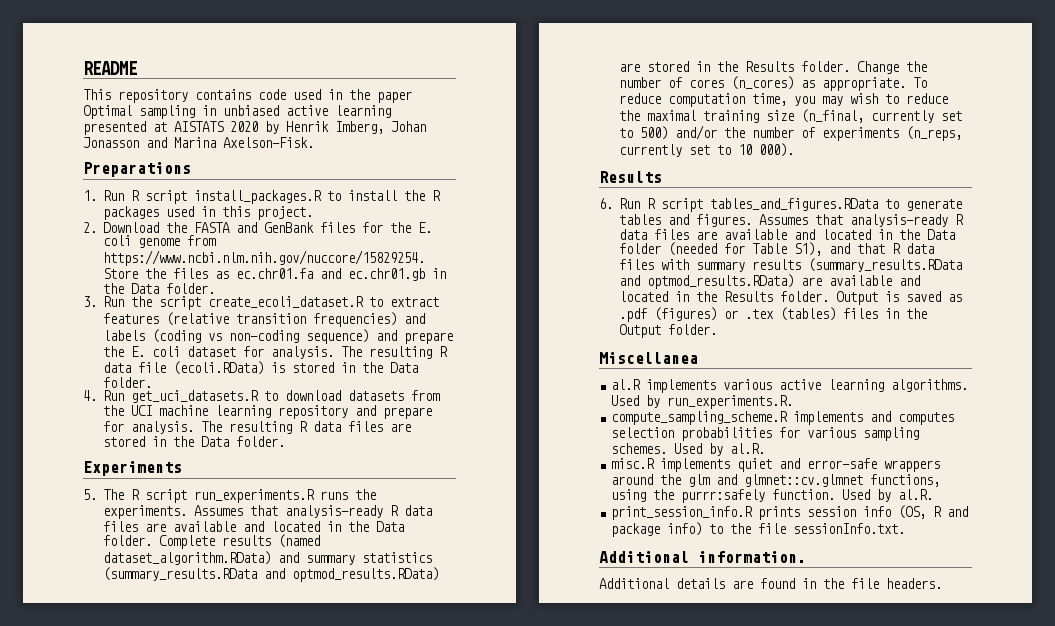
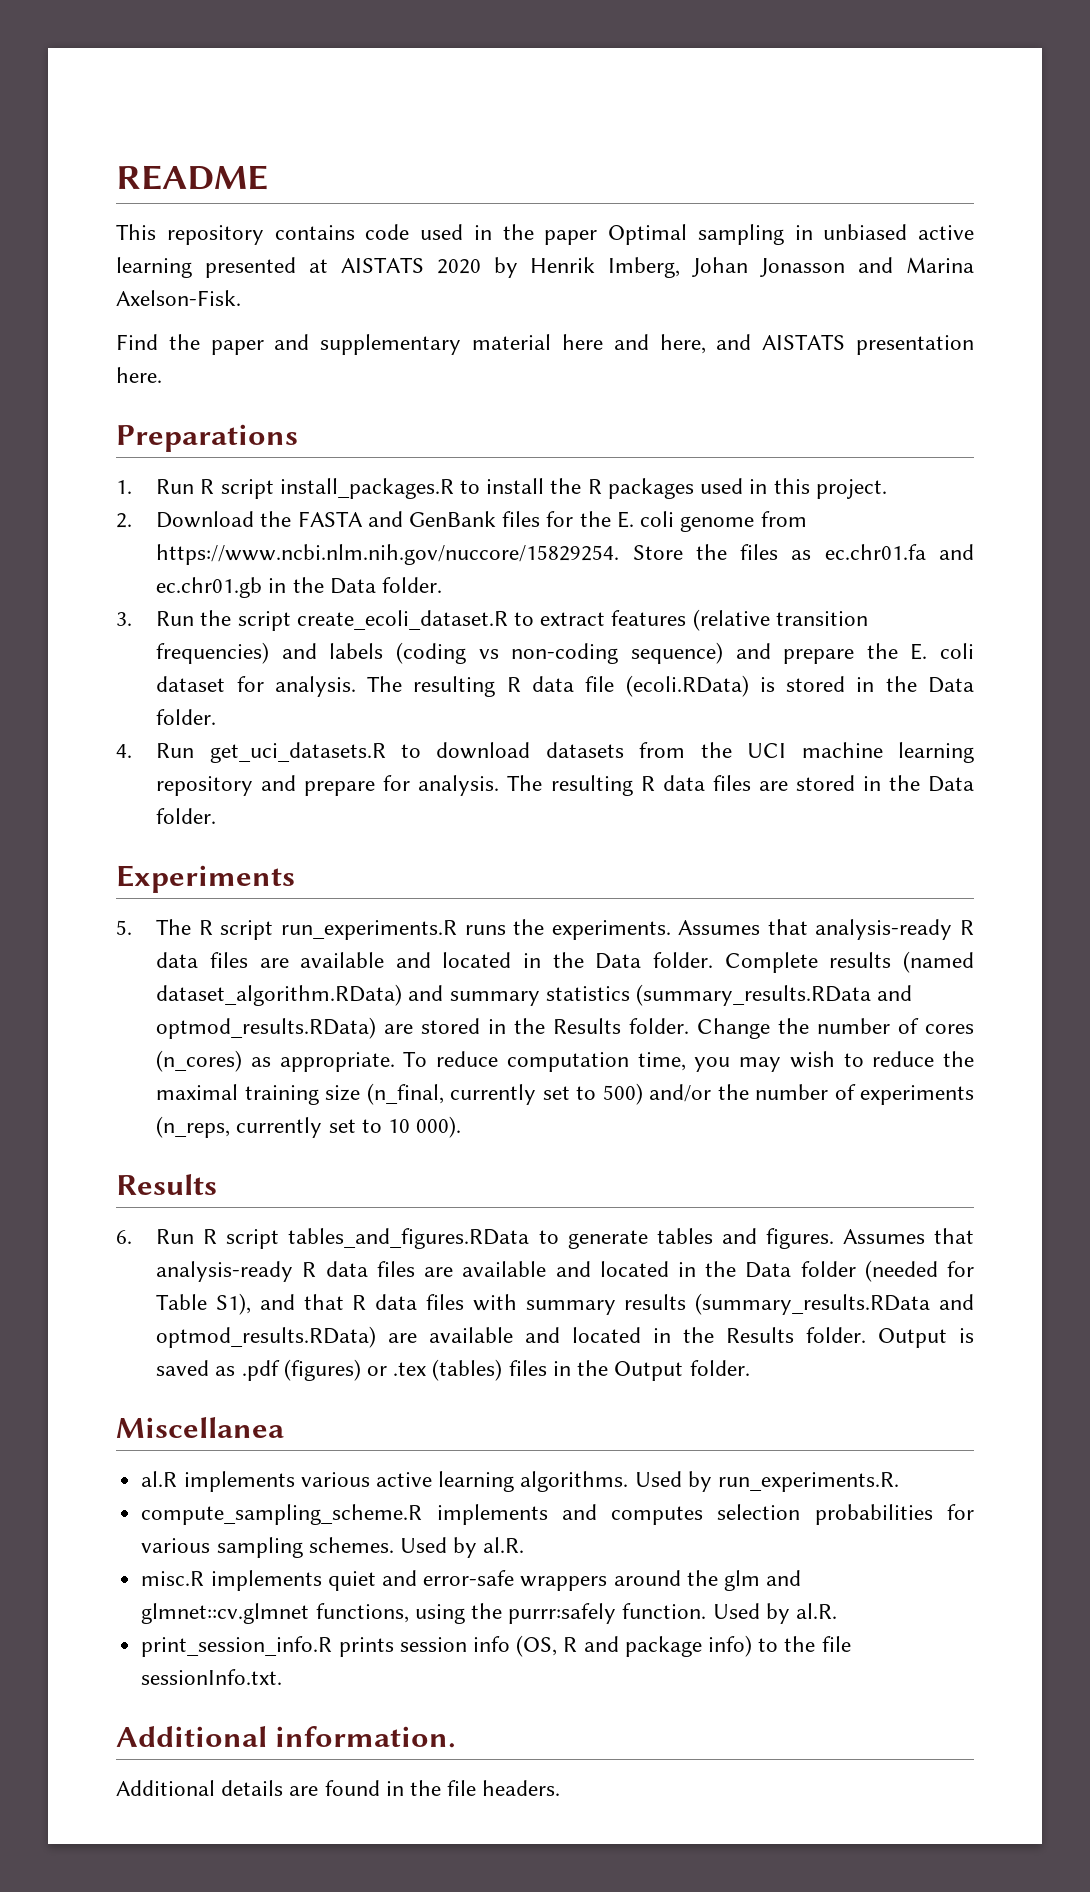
(314, 142) none -> [116,334,974,355] [116,367,162,383] // Find the paper and supplementary material here and here, and AISTATS presentation here.

